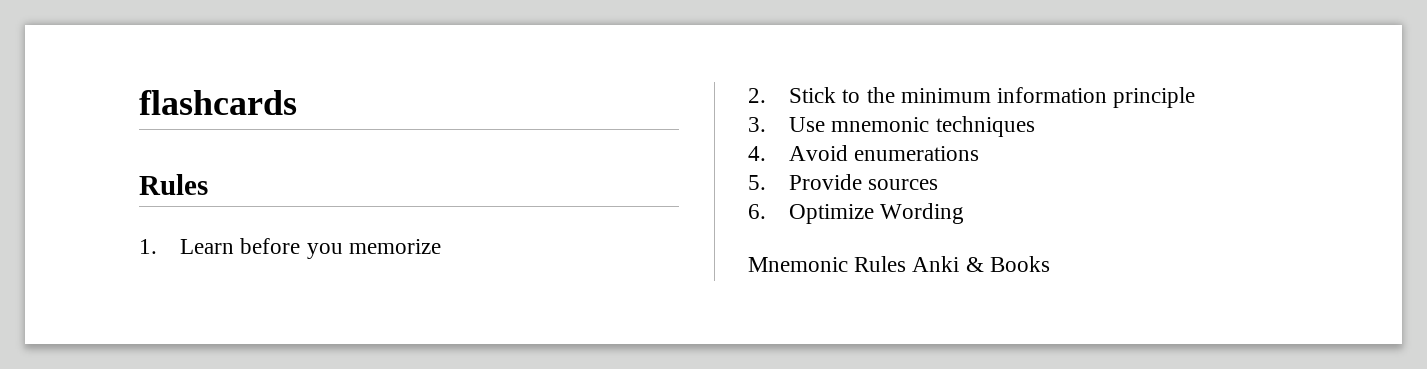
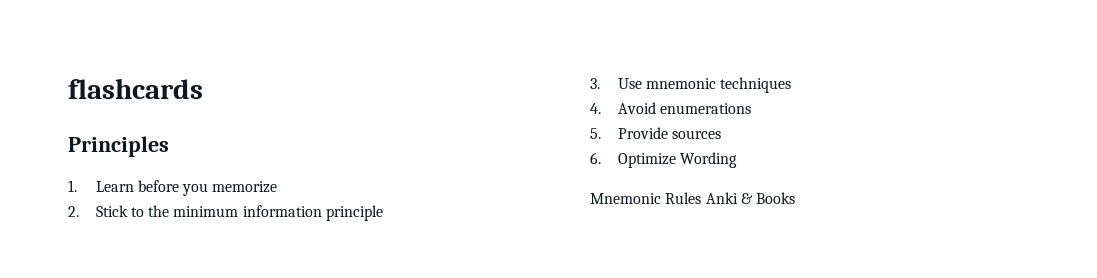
[139,174,208,195] Rules -> [68,136,169,157] Principles

